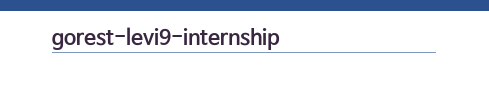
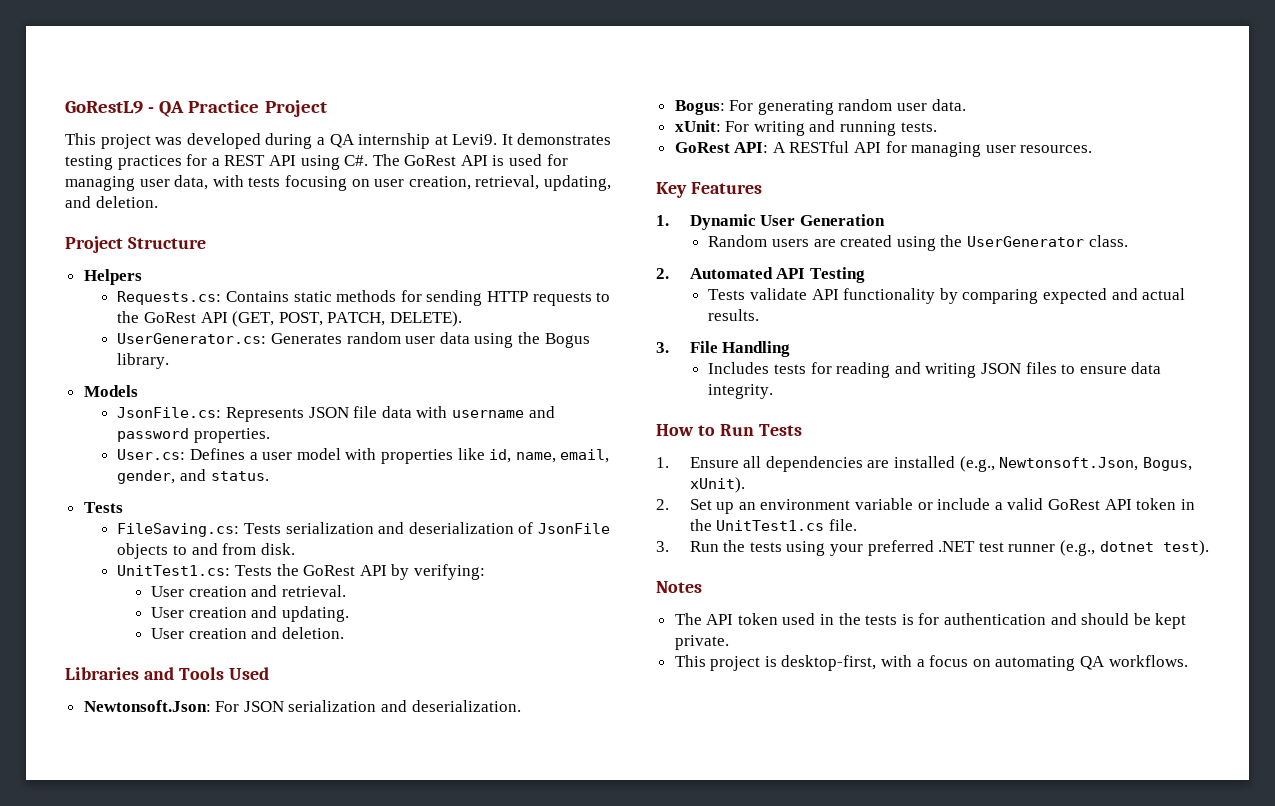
[52,27,280,50] gorest-levi9-internship -> [65,100,327,117] [65,133,612,149] [65,154,568,170] [65,175,611,191] [65,196,158,208] [65,236,206,253] [83,269,142,285] [117,290,611,306] [117,311,462,327] [117,332,590,348] [117,353,170,369] [83,385,138,397] [117,406,555,422] [117,428,270,443] [117,448,610,464] [117,469,269,484] [83,502,123,513] [117,522,610,537] [117,543,295,559] [117,564,485,580] [151,585,346,597] [151,606,349,622] [151,627,344,639] [65,667,269,680] [83,700,521,712] [674,99,966,115] [674,120,937,136] [674,141,1093,157] [656,182,762,198] [656,214,885,230] [708,235,1128,251] [656,267,865,283] [708,288,1186,304] [708,309,760,321] [656,341,791,357] [708,362,1162,378] [708,384,774,399] [656,424,802,436] [656,456,1192,472] [689,477,745,493] [656,498,1195,514] [689,519,857,531] [656,540,1209,556] [656,581,702,593] [674,613,1187,629] [674,635,729,650] [674,655,1188,671] GoRestL9 - QA Practice Project // This project was developed during a QA internship at Levi9. It demonstrates testing practices for a REST API using C#. The GoRest API is used for managing user data, with tests focusing on user creation, retrieval, updating, and deletion. // Project Structure // Helpers // Requests.cs: Contains static methods for sending HTTP requests to the GoRest API (GET, POST, PATCH, DELETE). // UserGenerator.cs: Generates random user data using the Bogus library. // Models // JsonFile.cs: Represents JSON file data with username and password properties. // User.cs: Defines a user model with properties like id, name, email, gender, and status. // Tests // FileSaving.cs: Tests serialization and deserialization of JsonFile objects to and from disk. // UnitTest1.cs: Tests the GoRest API by verifying: // User creation and retrieval. // User creation and updating. // User creation and deletion. // Libraries and Tools Used // Newtonsoft.Json: For JSON serialization and deserialization. // Bogus: For generating random user data. // xUnit: For writing and running tests. // GoRest API: A RESTful API for managing user resources. // Key Features // 1. Dynamic User Generation // Random users are created using the UserGenerator class. // 2. Automated API Testing // Tests validate API functionality by comparing expected and actual results. // 3. File Handling // Includes tests for reading and writing JSON files to ensure data integrity. // How to Run Tests // 1. Ensure all dependencies are installed (e.g., Newtonsoft.Json, Bogus, xUnit). // 2. Set up an environment variable or include a valid GoRest API token in the UnitTest1.cs file. // 3. Run the tests using your preferred .NET test runner (e.g., dotnet test). // Notes // The API token used in the tests is for authentication and should be kept private. // This project is desktop-first, with a focus on automating QA workflows.

